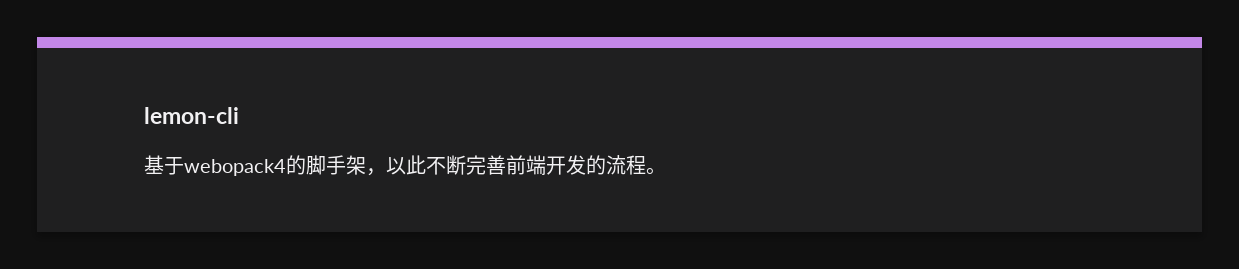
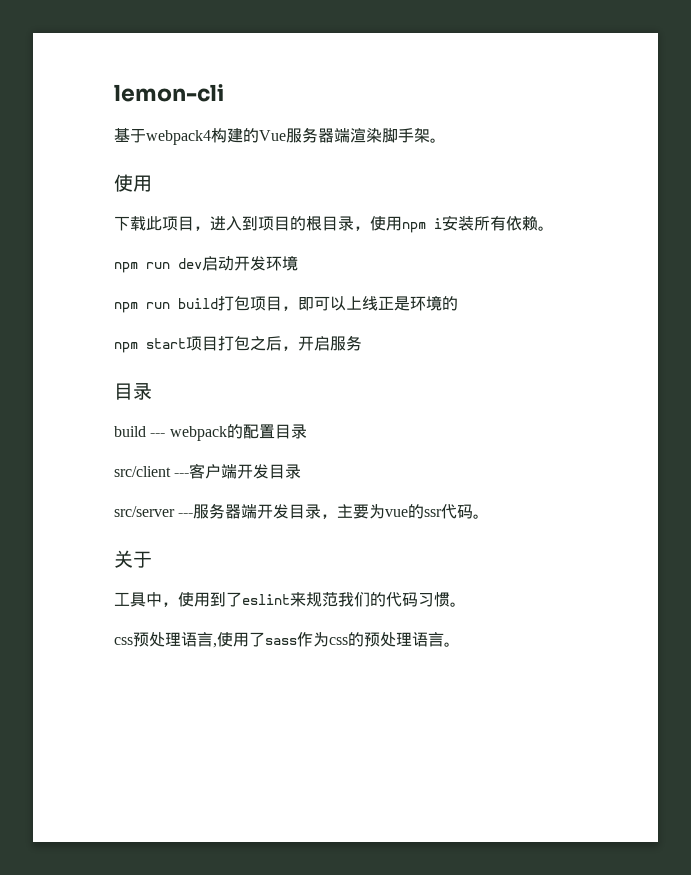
[184,155,646,176] webopack4的脚手架，以此不断完善前端开发的流程 -> [146,127,446,145] [114,174,152,192] [114,215,554,233] [114,255,298,273] [114,295,458,313] [114,335,362,353] [114,383,152,400] [114,424,307,441] [114,463,302,479] [114,503,490,519] [114,550,152,568] [114,592,466,607] [114,632,444,648] webpack4构建的Vue服务器端渲染脚手架。 // 使用 // 下载此项目，进入到项目的根目录，使用npm i安装所有依赖。 // npm run dev启动开发环境 // npm run build打包项目，即可以上线正是环境的 // npm start项目打包之后，开启服务 // 目录 // build --- webpack的配置目录 // src/client ---客户端开发目录 // src/server ---服务器端开发目录，主要为vue的ssr代码。 // 关于 // 工具中，使用到了eslint来规范我们的代码习惯。 // css预处理语言,使用了sass作为css的预处理语言

